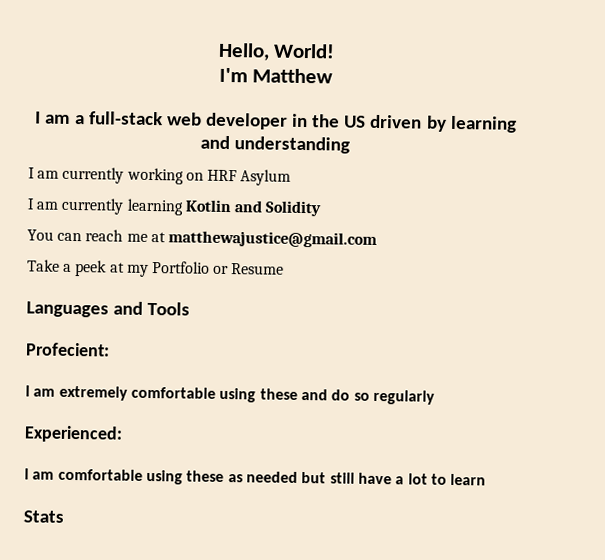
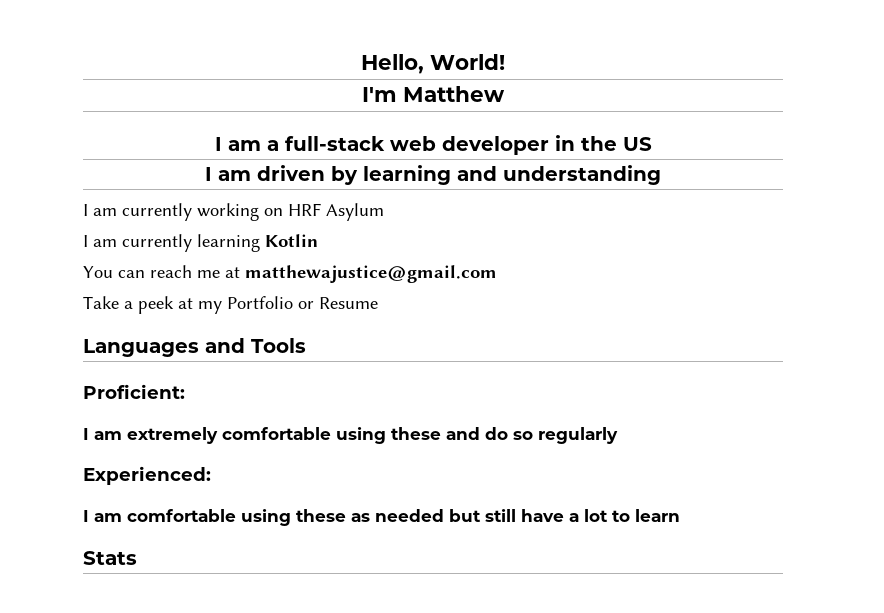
(367, 121) none -> [205,167,251,181] // I am
[233,200,323,217] and Solidity -> (318, 240) none
[25,342,110,357] Profecient: -> [83,384,185,399] Proficient:

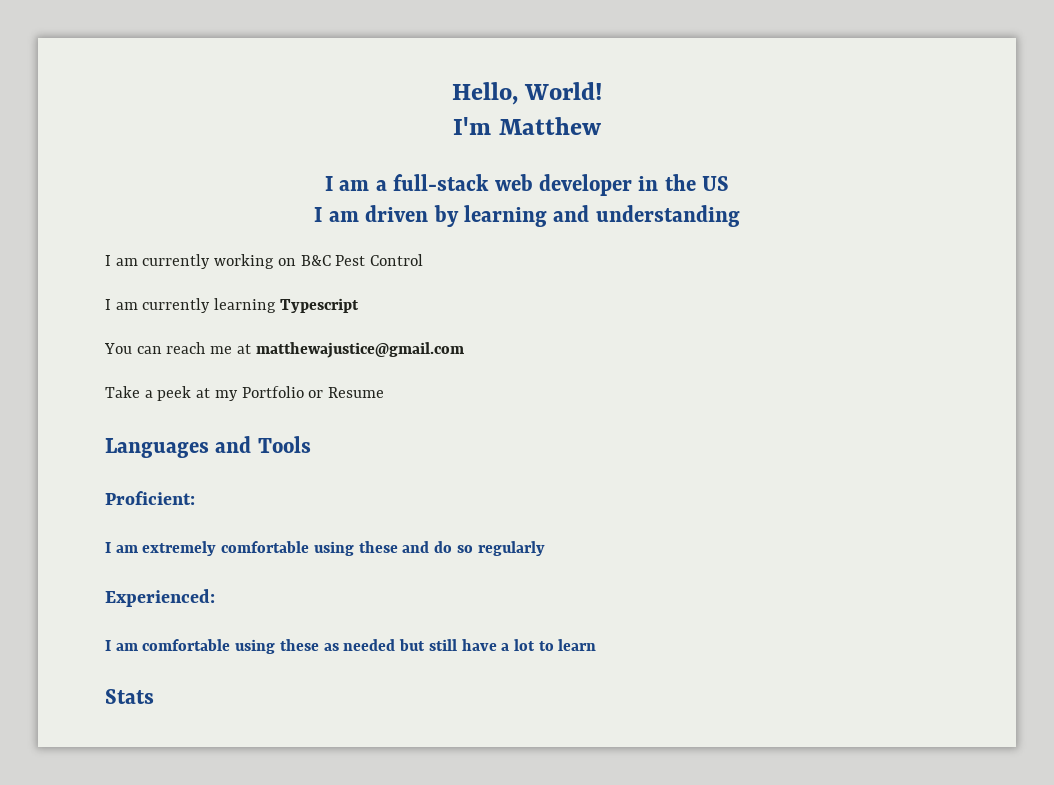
[288,203,384,221] HRF Asylum -> [300,254,424,266] B&C Pest Control
[265,234,318,247] Kotlin -> [279,298,359,313] Typescript

